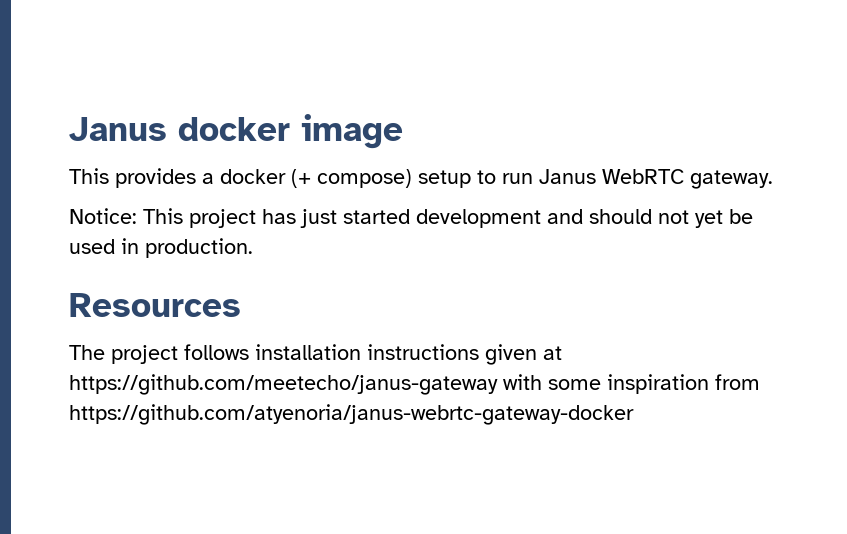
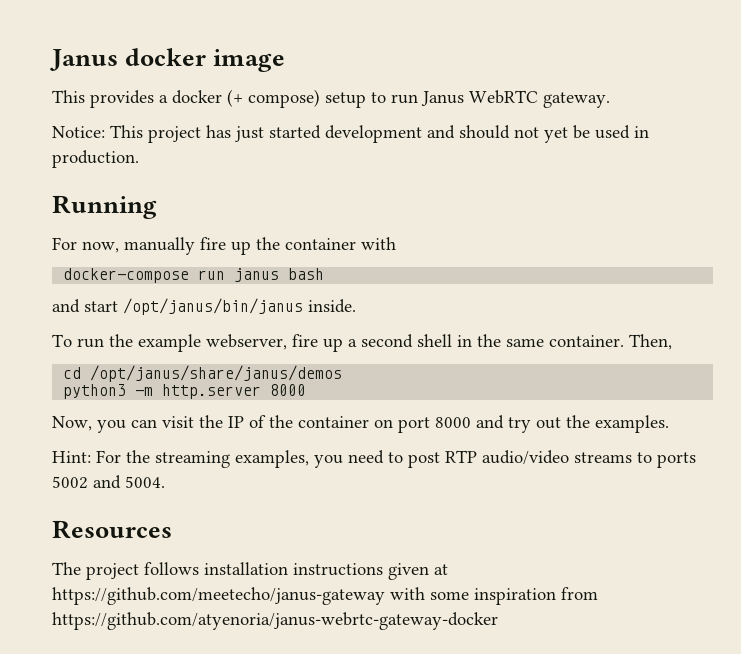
(253, 248) none -> [52,195,157,219] [52,237,396,255] [63,268,325,283] [52,298,356,315] [52,334,672,352] [63,365,343,382] [63,384,307,399] [52,415,669,433] [52,450,696,468] [52,475,165,489] // Running // For now, manually fire up the container with // docker-compose run janus bash // and start /opt/janus/bin/janus inside. // To run the example webserver, fire up a second shell in the same container. Then, // cd /opt/janus/share/janus/demos // python3 -m http.server 8000 // Now, you can visit the IP of the container on port 8000 and try out the examples. // Hint: For the streaming examples, you need to post RTP audio/video streams to ports 5002 and 5004.

